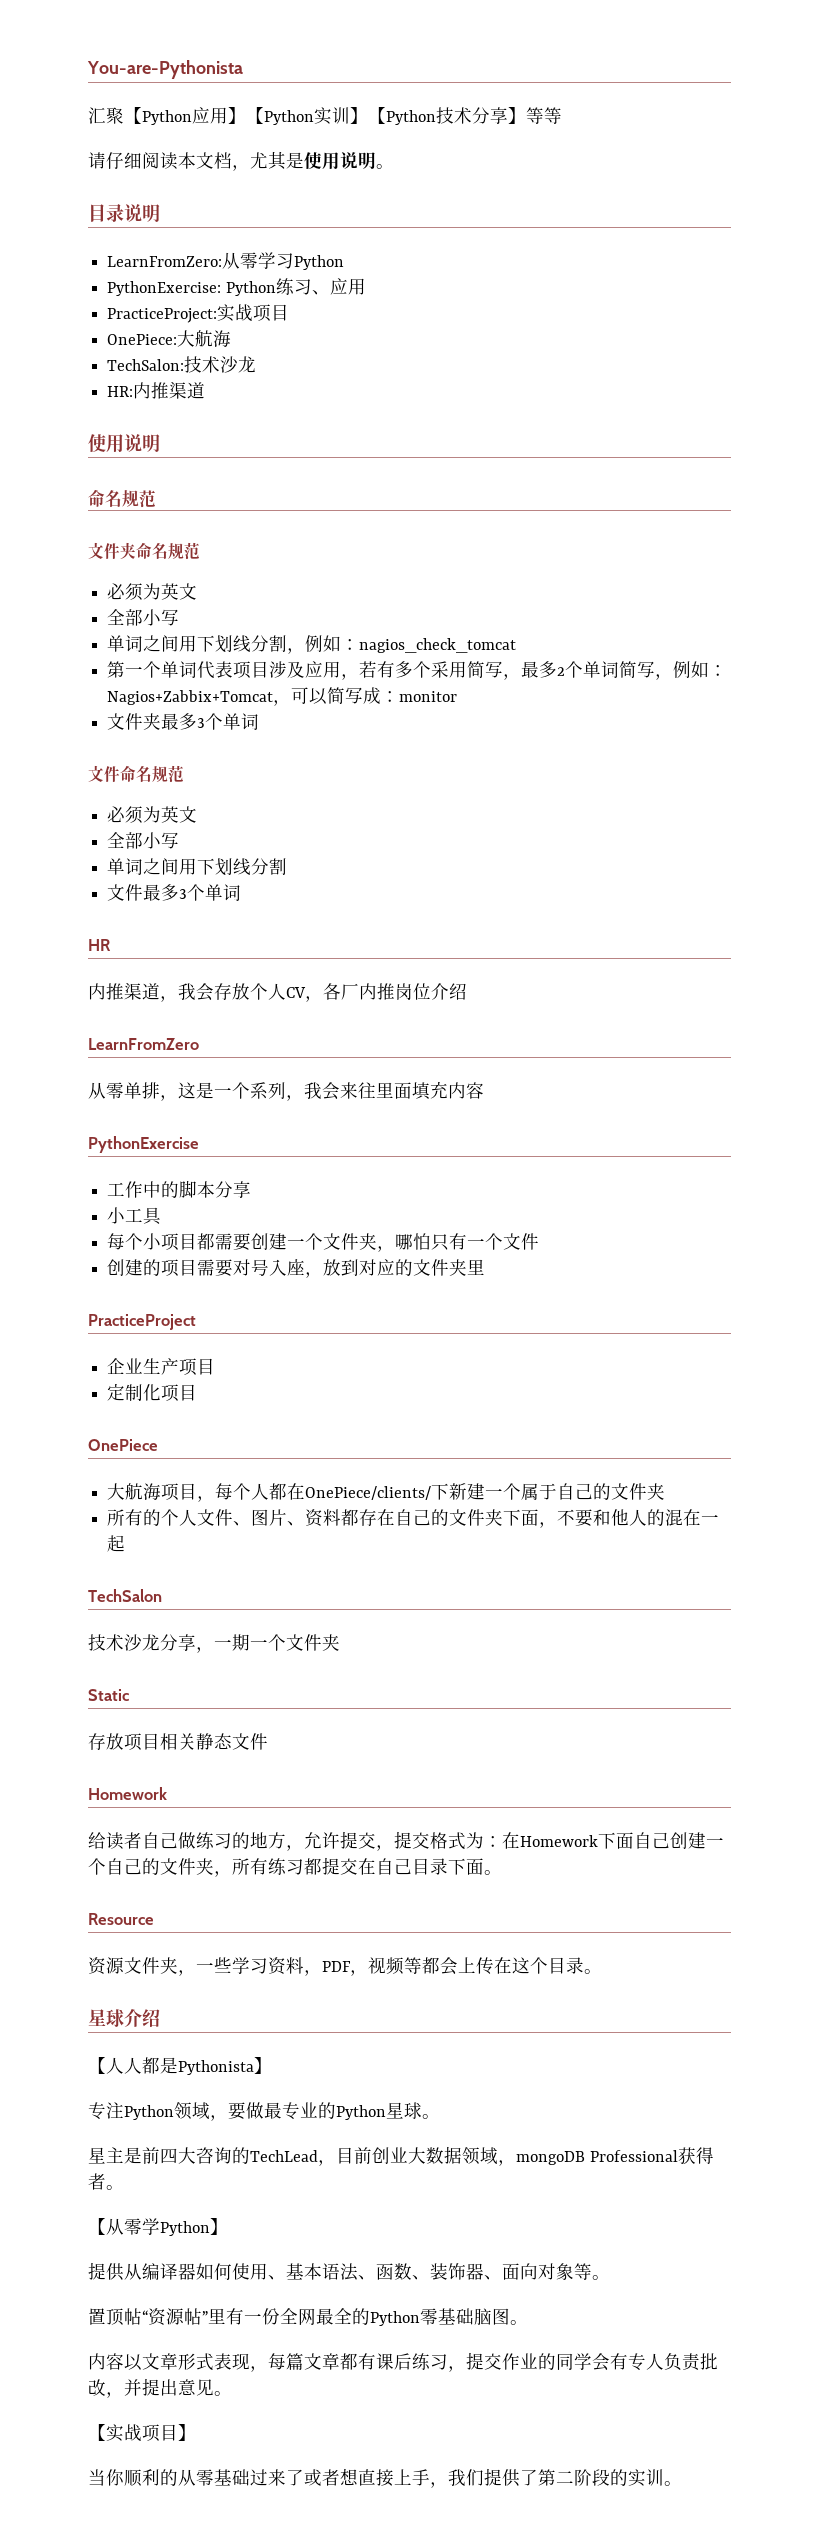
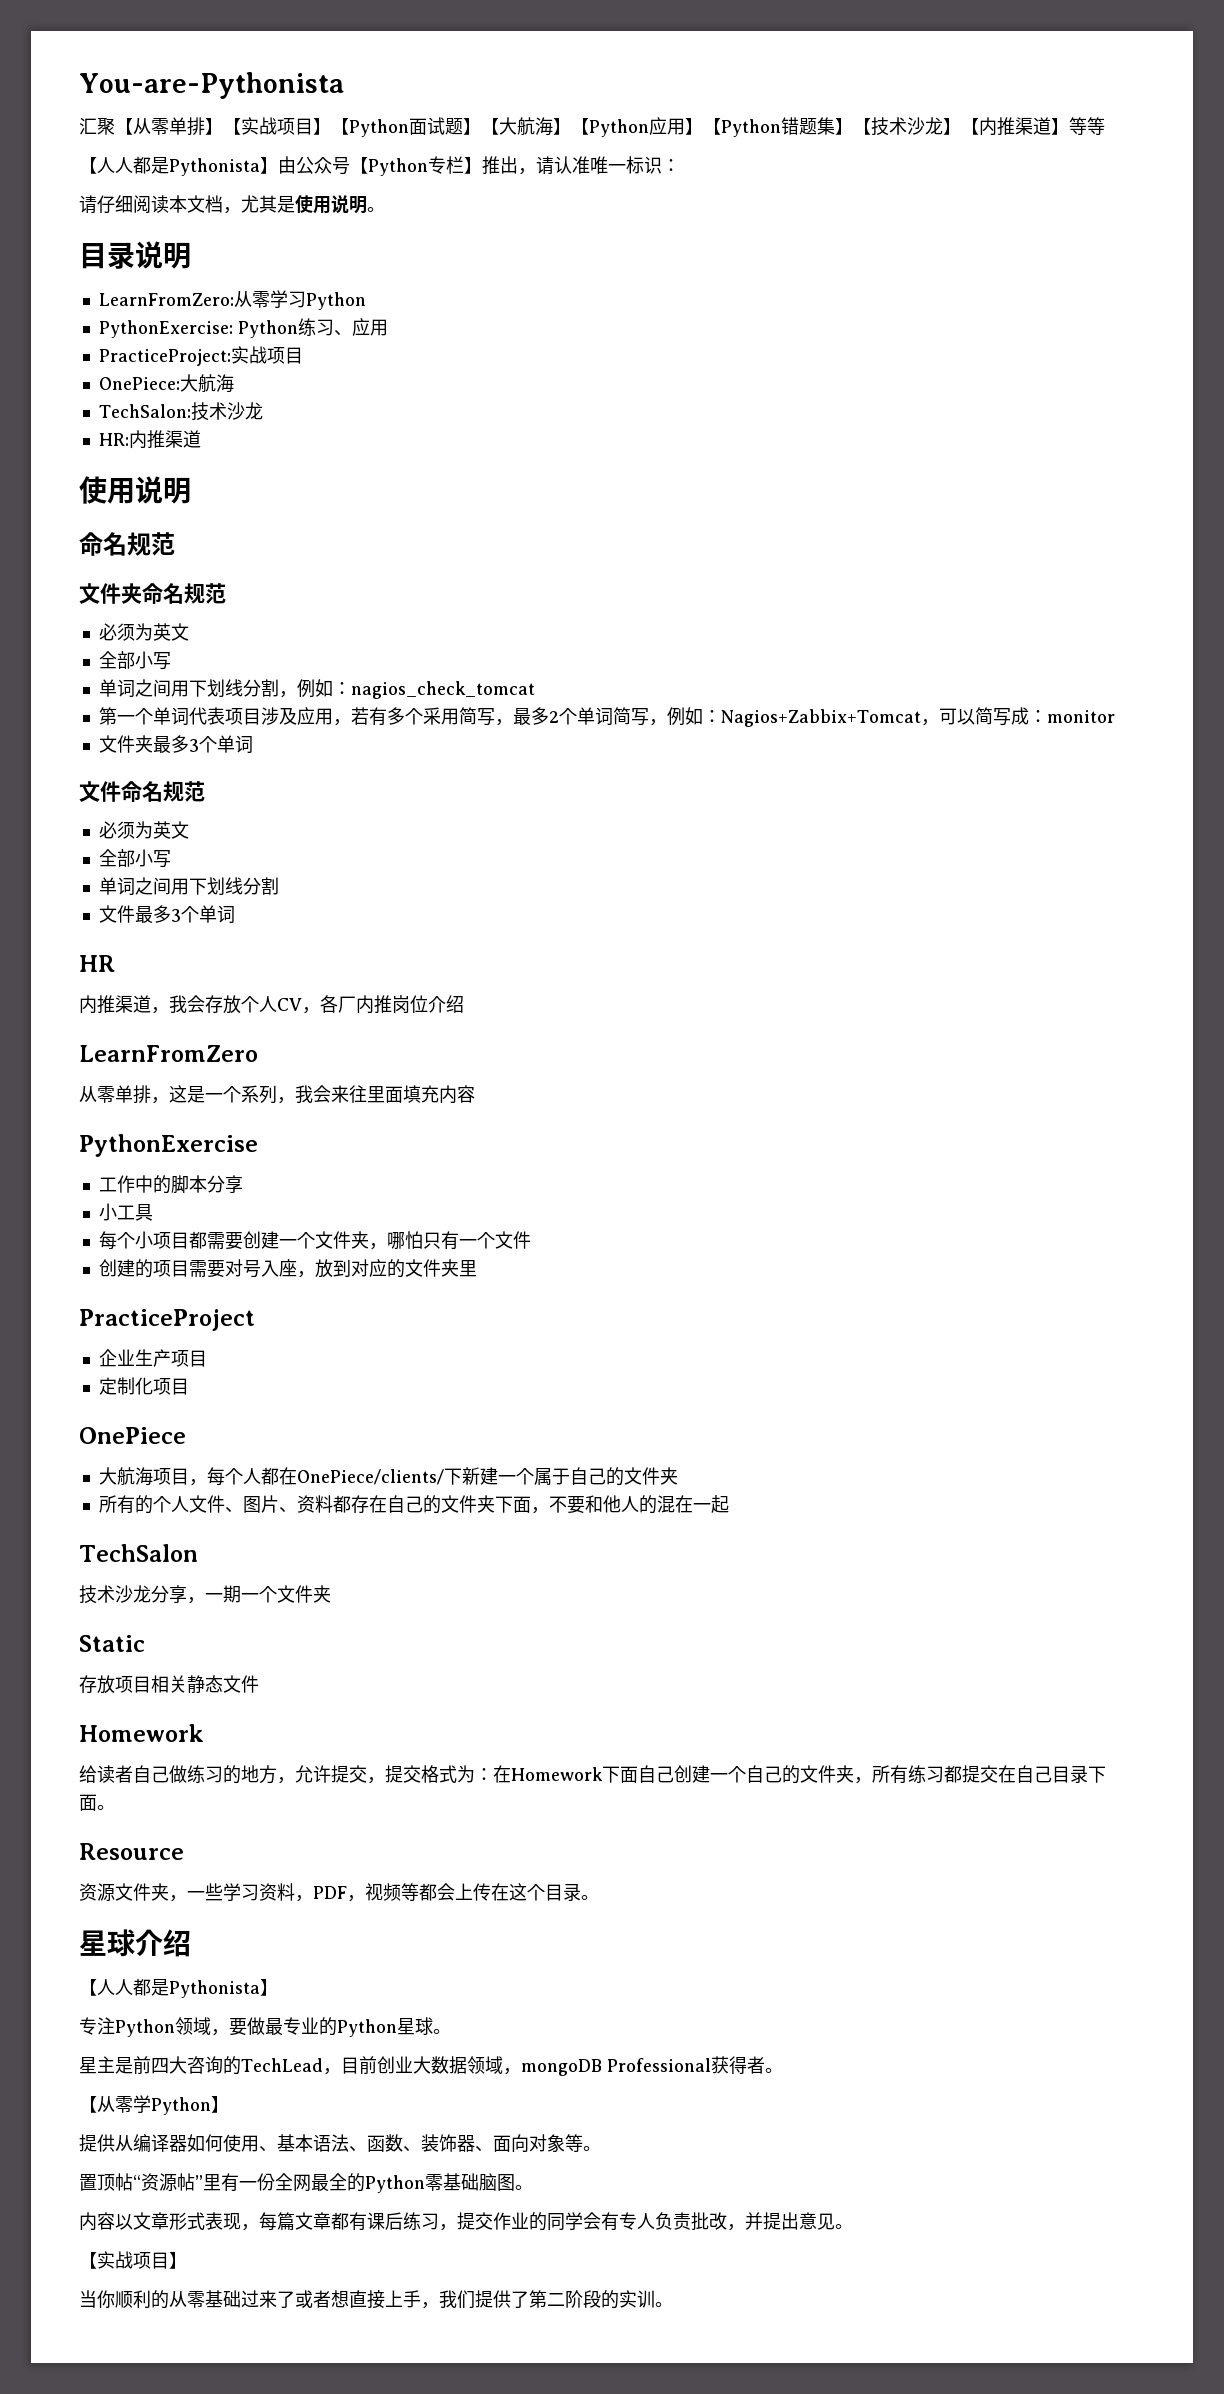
[142,107,562,125] Python应用】【Python实训】【Python技术分享】等等 -> [133,117,1105,137] [79,156,680,176] 从零单排】【实战项目】【Python面试题】【大航海】【Python应用】【Python错题集】【技术沙龙】【内推渠道】等等 // 【人人都是Pythonista】由公众号【Python专栏】推出，请认准唯一标识：

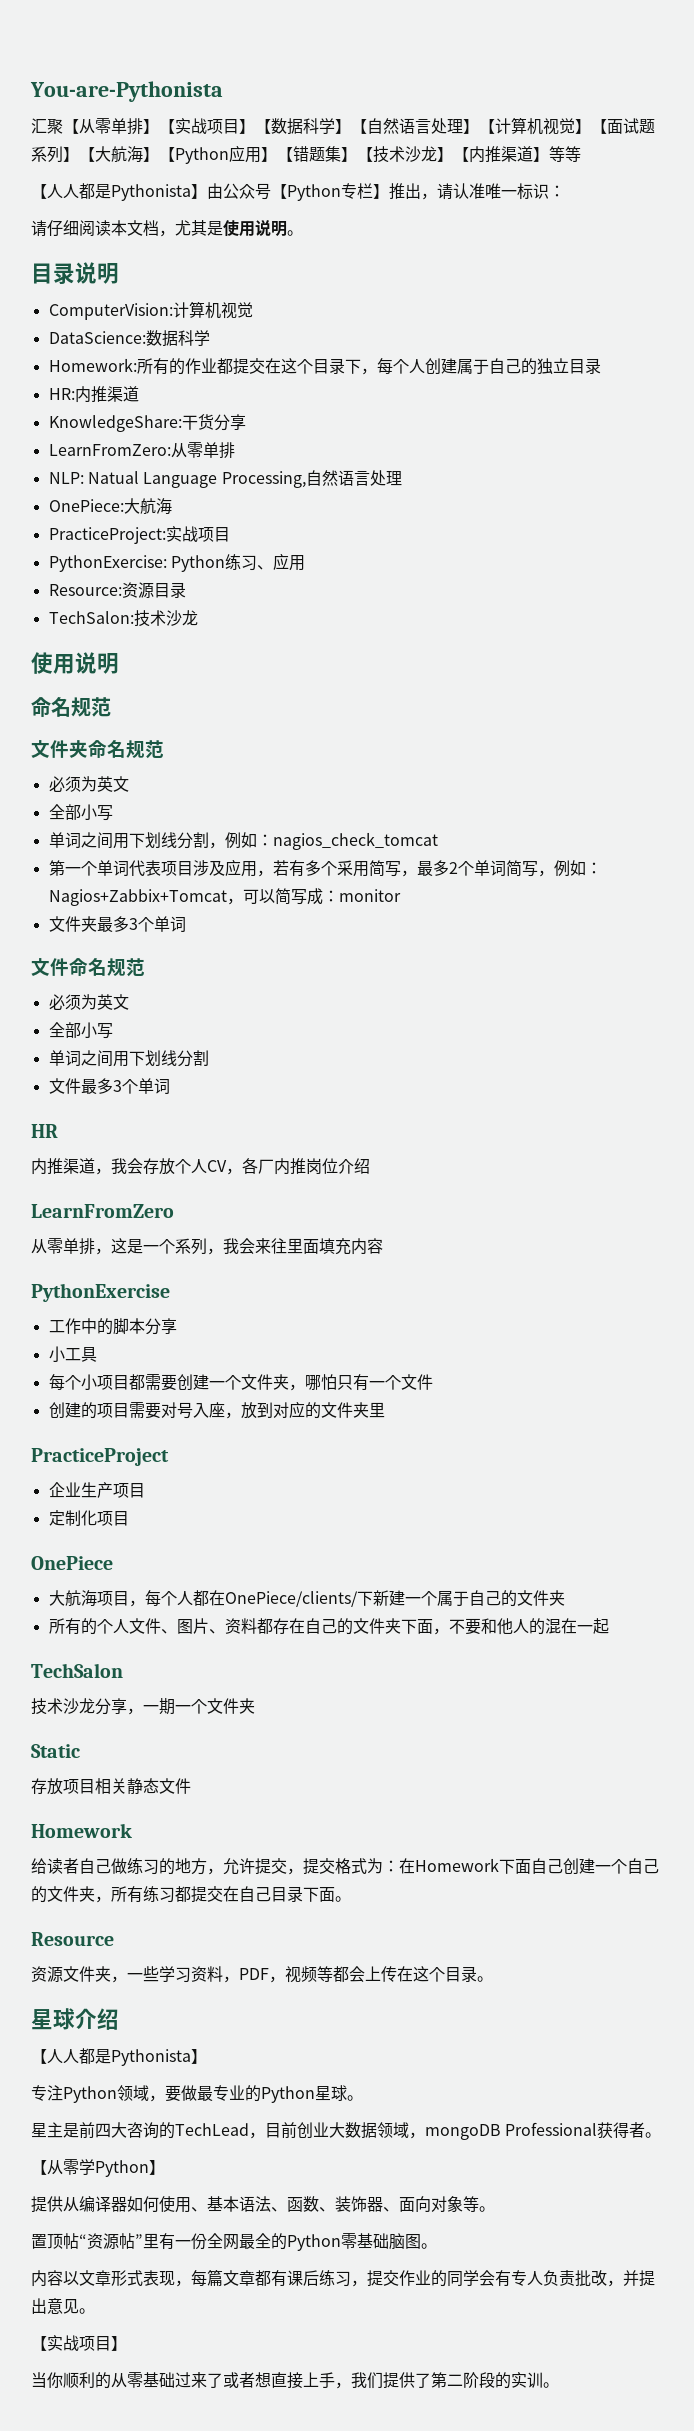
[349,117,463,137] Python面试题 -> [271,117,655,135] [31,146,63,163] 数据科学】【自然语言处理】【计算机视觉】【面试题系列
[721,119,781,137] Python -> (293, 154) none
[98,290,366,310] LearnFromZero:从零学习Python -> [48,301,253,320] [48,330,210,347] [48,358,601,375] [48,386,139,403] [48,414,246,432] [48,442,235,459] [48,470,402,488] [48,498,172,514] [48,526,230,544] ComputerVision:计算机视觉 // DataScience:数据科学 // Homework:所有的作业都提交在这个目录下，每个人创建属于自己的独立目录 // HR:内推渠道 // KnowledgeShare:干货分享 // LearnFromZero:从零单排 // NLP: Natual Language Processing,自然语言处理 // OnePiece:大航海 // PracticeProject:实战项目
[98,346,303,366] [98,374,234,393] PracticeProject:实战项目 // OnePiece:大航海 -> [48,582,186,599] Resource:资源目录
[98,430,201,449] // HR:内推渠道 -> (198, 618) none

